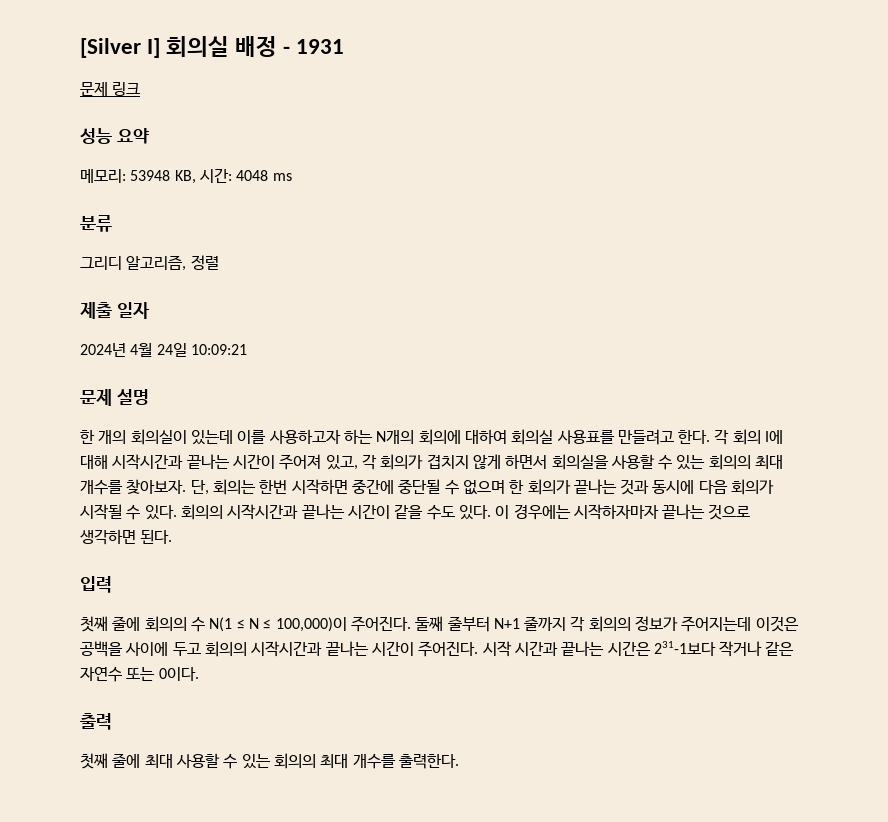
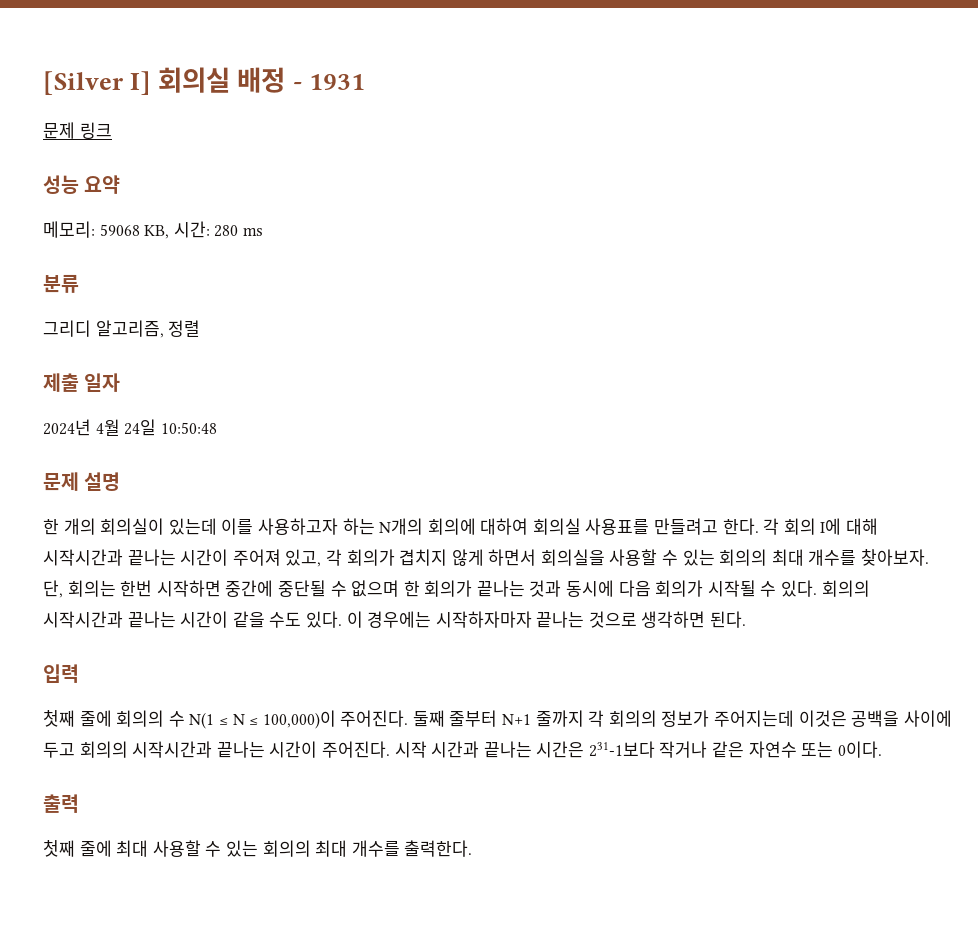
[130,170,171,181] 53948 -> [99,224,140,236] 59068
[236,170,269,181] 4048 -> [214,225,239,237] 280
[190,344,247,355] 10:09:21 -> [160,422,217,434] 10:50:48

